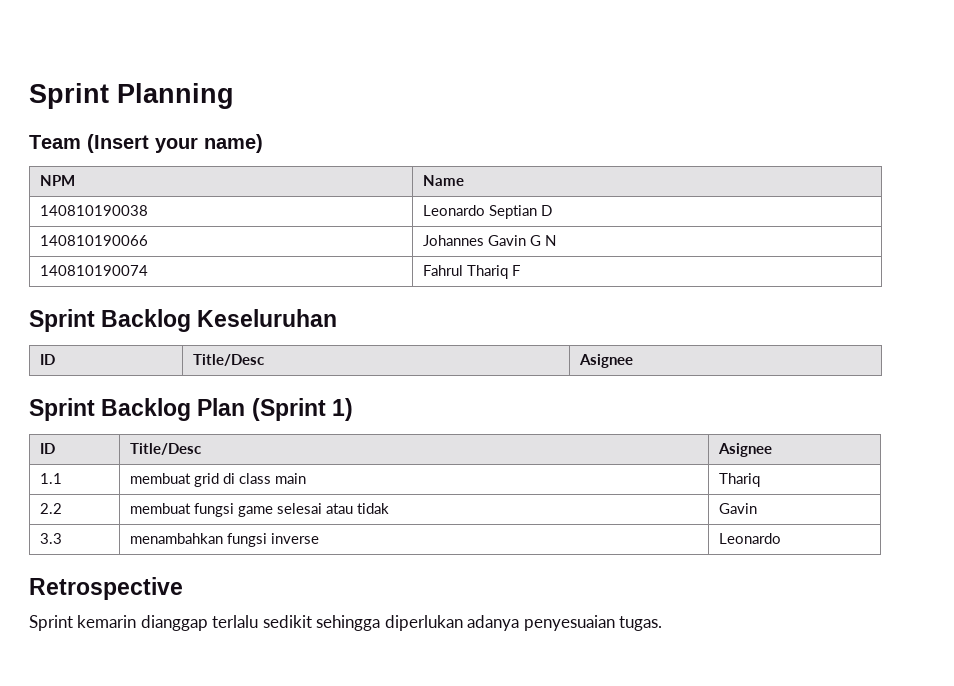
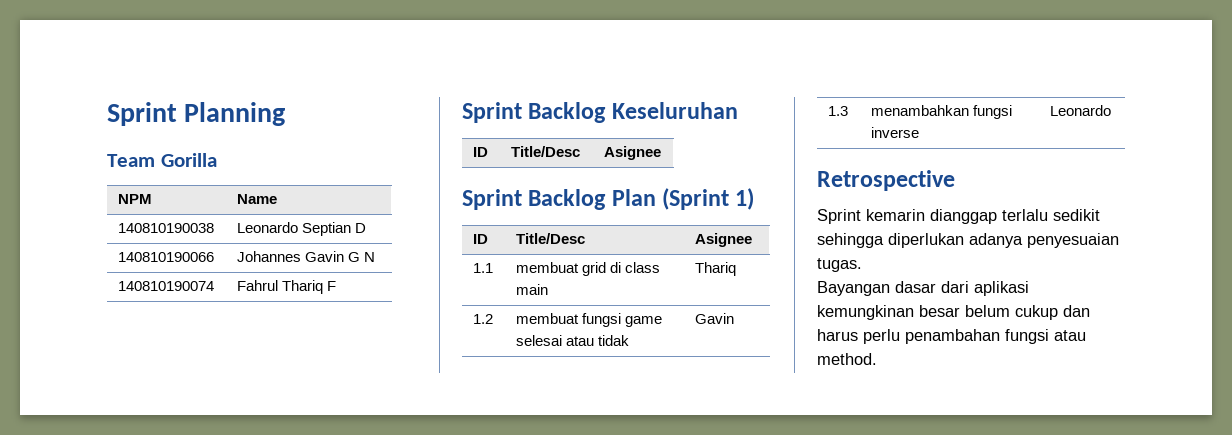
[87,134,263,153] (Insert your name) -> [160,153,217,167] Gorilla
[39,503,62,514] 2.2 -> [473,314,494,324] 1.2
[39,533,62,544] 3.3 -> [828,106,849,116] 1.3
(663, 623) none -> [817,281,1029,296] [817,305,1090,320] [817,329,1086,344] [817,353,877,365] // Bayangan dasar dari aplikasi kemungkinan besar belum cukup dan harus perlu penambahan fungsi atau method.

